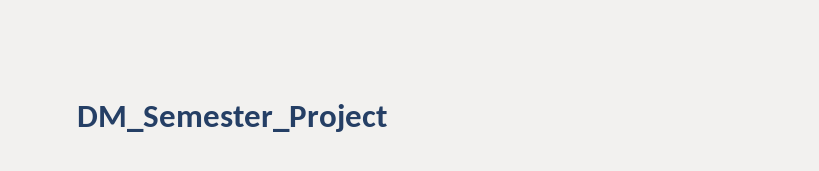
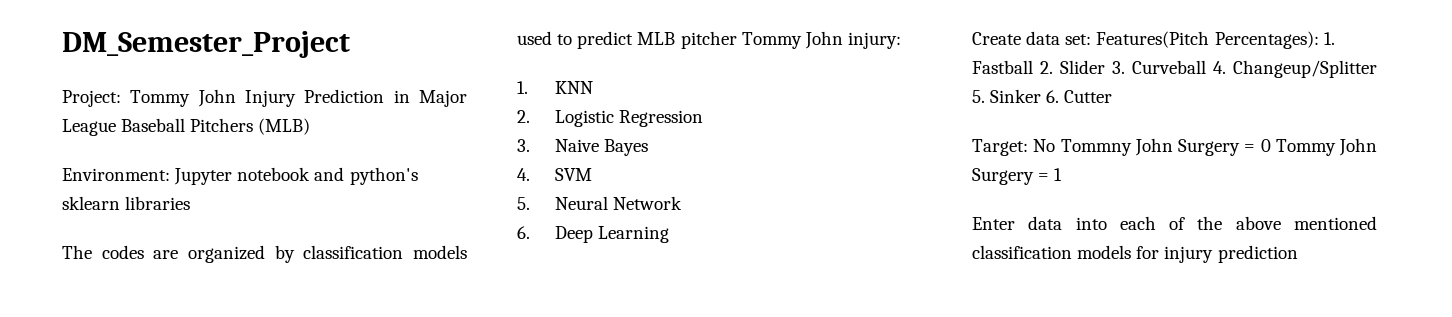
(387, 118) none -> [62,89,467,107] [62,118,311,136] [62,167,418,185] [62,196,191,210] [62,245,468,263] [517,31,901,49] [517,81,593,94] [517,110,703,127] [517,139,648,156] [517,168,592,181] [517,196,682,210] [517,226,669,243] [972,31,1335,49] [972,60,1377,78] [972,89,1113,103] [972,138,1377,156] [972,168,1063,185] [972,216,1377,230] [972,245,1298,263] // Project: Tommy John Injury Prediction in Major League Baseball Pitchers (MLB) // Environment: Jupyter notebook and python's sklearn libraries // The codes are organized by classification models used to predict MLB pitcher Tommy John injury: // 1. KNN // 2. Logistic Regression // 3. Naive Bayes // 4. SVM // 5. Neural Network // 6. Deep Learning // Create data set: Features(Pitch Percentages): 1. Fastball 2. Slider 3. Curveball 4. Changeup/Splitter 5. Sinker 6. Cutter // Target: No Tommny John Surgery = 0 Tommy John Surgery = 1 // Enter data into each of the above mentioned classification models for injury prediction

